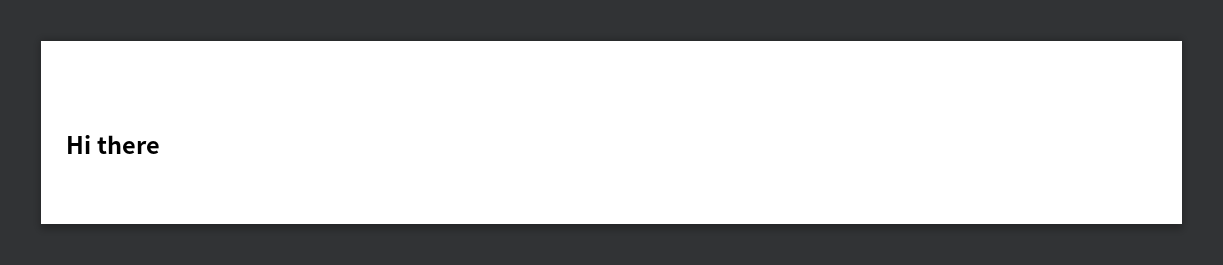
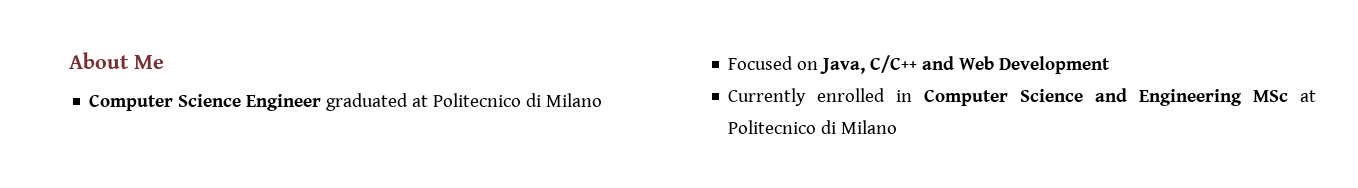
[66,135,161,154] Hi there -> [69,52,164,69] [89,93,603,111] [728,55,1111,74] [728,88,1316,106] [728,120,898,134] About Me // Computer Science Engineer graduated at Politecnico di Milano // Focused on Java, C/C++ and Web Development // Currently enrolled in Computer Science and Engineering MSc at Politecnico di Milano

